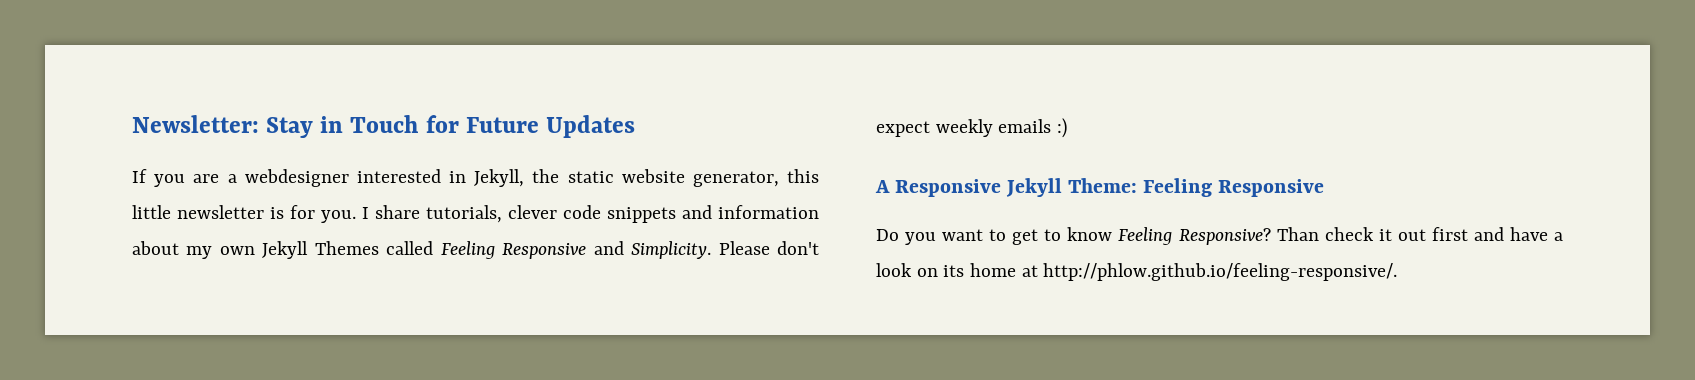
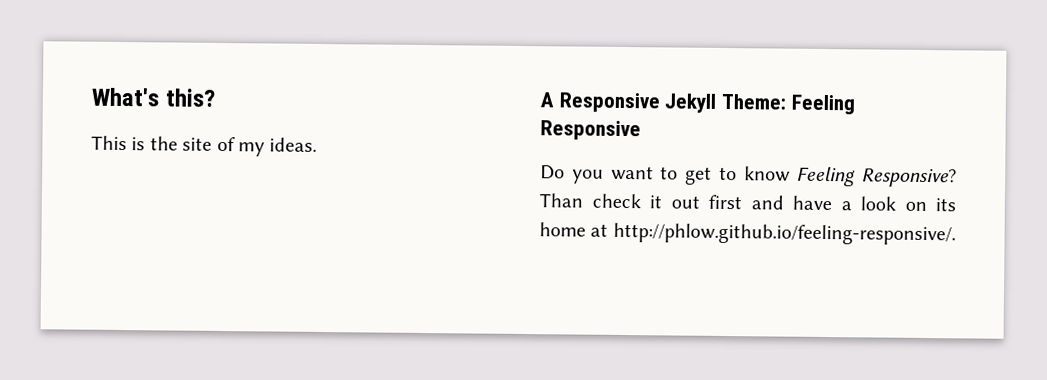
[132,115,635,138] [132,169,819,187] [132,205,819,223] [132,241,819,259] [876,118,1068,138] Newsletter: Stay in Touch for Future Updates // If you are a webdesigner interested in Jekyll, the static website generator, this little newsletter is for you. I share tutorials, clever code snippets and information about my own Jekyll Themes called Feeling Responsive and Simplicity. Please don't expect weekly emails :) -> [91,87,215,107] [91,135,318,157] What's this? // This is the site of my ideas.

